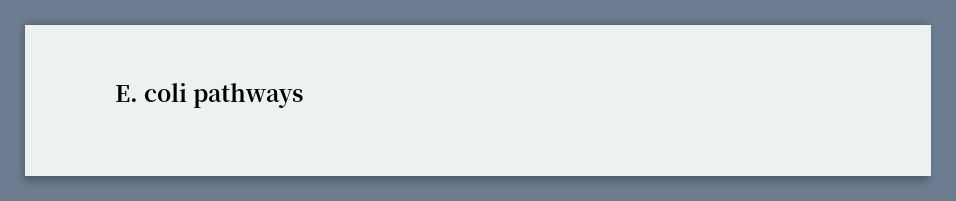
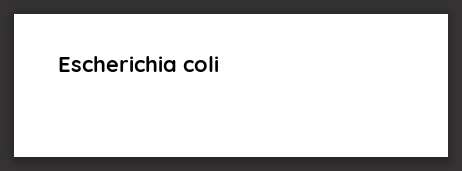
[115,83,304,108] E. coli pathways -> [58,56,219,72] Escherichia coli

